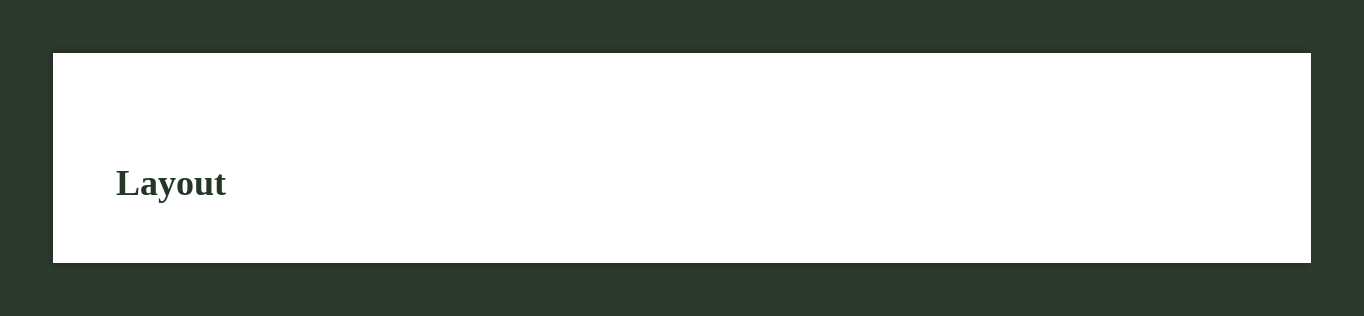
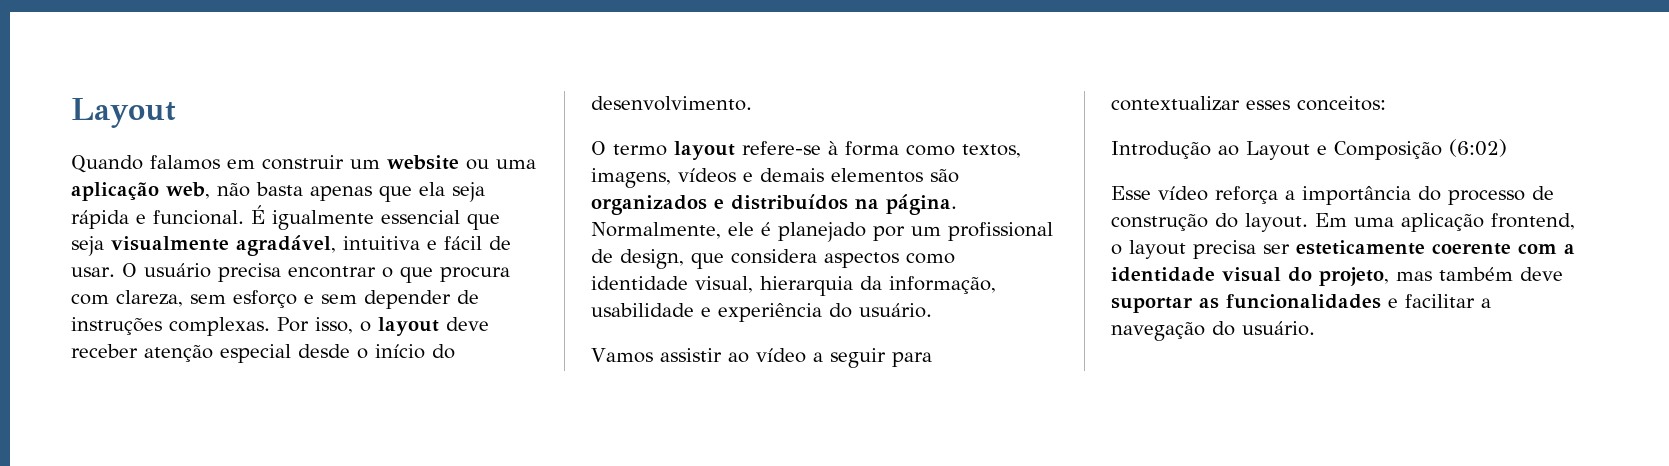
[116,171,226,203] Layout -> [71,98,176,128] [71,155,536,173] [71,182,485,202] [71,205,500,230] [71,235,511,256] [71,263,510,283] [71,290,479,309] [71,317,489,336] [71,344,455,363] [591,96,752,111] [591,141,1021,160] [591,168,959,188] [591,194,957,215] [591,222,1053,242] [591,249,955,269] [591,276,996,296] [591,303,932,322] [591,348,932,368] [1111,96,1386,111] [1111,139,1507,160] [1111,185,1554,205] [1111,213,1575,232] [1111,240,1575,259] [1111,267,1563,286] [1111,294,1491,313] [1111,321,1315,341] Layout // Quando falamos em construir um website ou uma aplicação web, não basta apenas que ela seja rápida e funcional. É igualmente essencial que seja visualmente agradável, intuitiva e fácil de usar. O usuário precisa encontrar o que procura com clareza, sem esforço e sem depender de instruções complexas. Por isso, o layout deve receber atenção especial desde o início do desenvolvimento. // O termo layout refere-se à forma como textos, imagens, vídeos e demais elementos são organizados e distribuídos na página. Normalmente, ele é planejado por um profissional de design, que considera aspectos como identidade visual, hierarquia da informação, usabilidade e experiência do usuário. // Vamos assistir ao vídeo a seguir para contextualizar esses conceitos: // Introdução ao Layout e Composição (6:02) // Esse vídeo reforça a importância do processo de construção do layout. Em uma aplicação frontend, o layout precisa ser esteticamente coerente com a identidade visual do projeto, mas também deve suportar as funcionalidades e facilitar a navegação do usuário.

